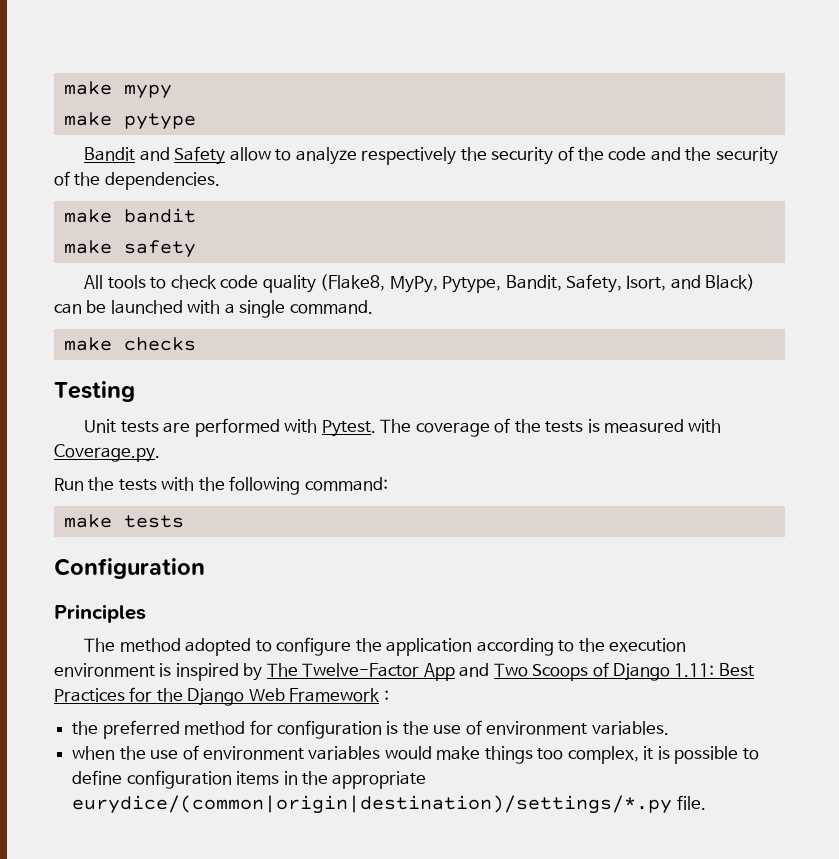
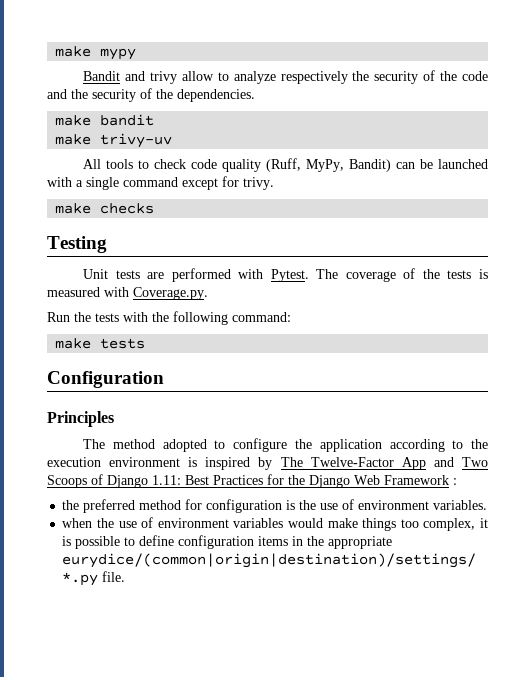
[63,112,196,130] // make pytype -> (137, 54) none
[174,146,226,165] Safety -> [150,71,178,84] trivy
[123,240,196,258] safety -> [100,133,173,148] trivy-uv
[320,274,756,293] (Flake8, MyPy, Pytype, Bandit, Safety, Isort, and Black) -> [266,158,392,172] (Ruff, MyPy, Bandit)
[289,300,373,314] command. -> [123,176,274,190] command except for trivy.

